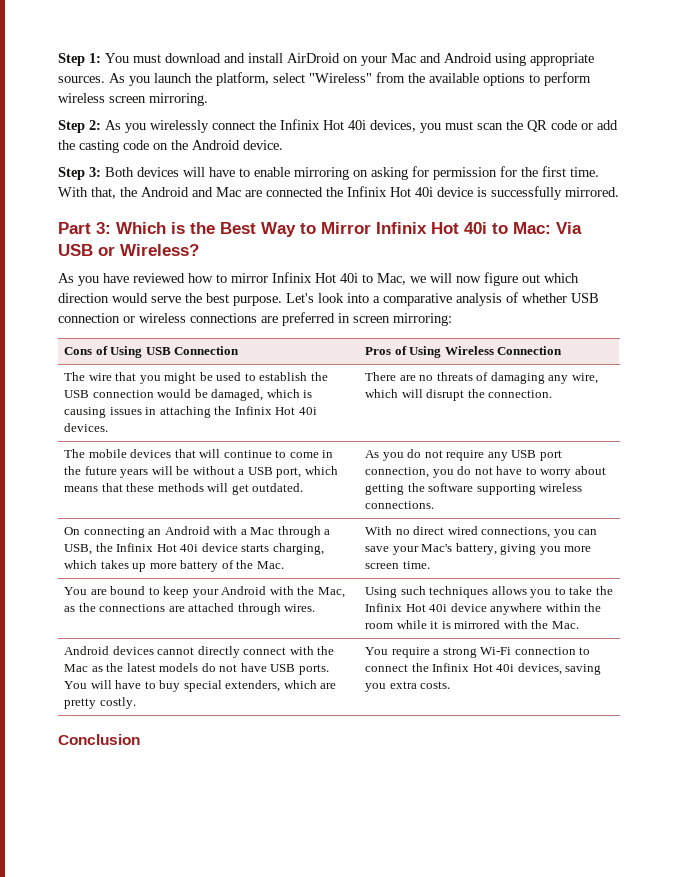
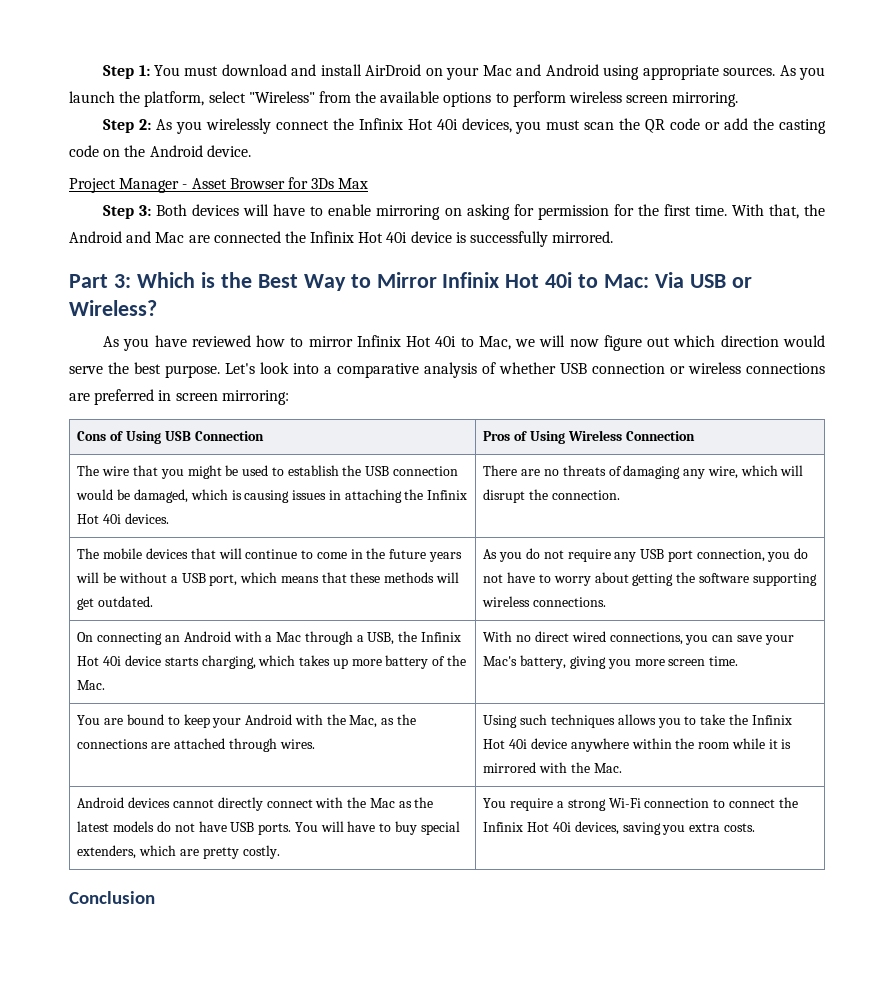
(283, 145) none -> [69,177,369,193] // Project Manager - Asset Browser for 3Ds Max

